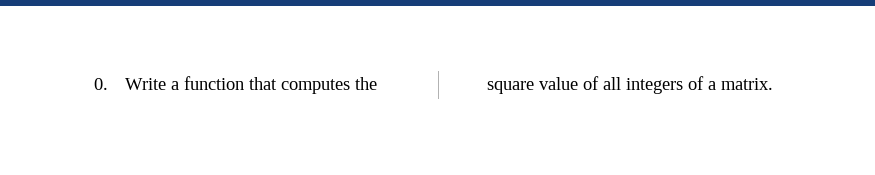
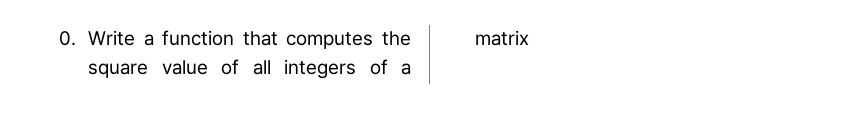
[721,78,774,90] matrix. -> [475,30,530,46] matrix

